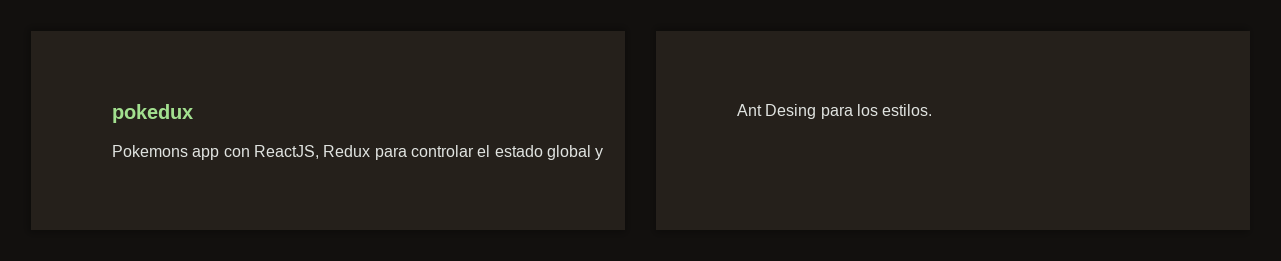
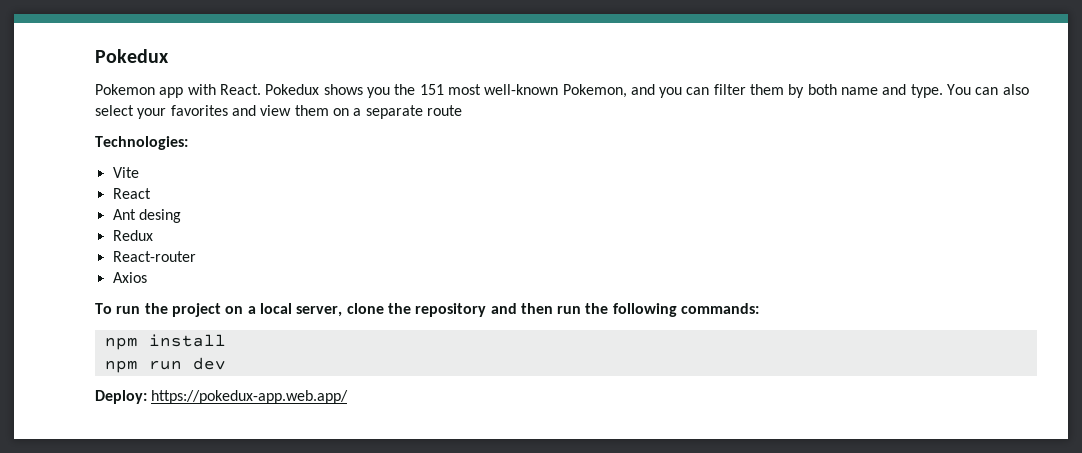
[112,104,193,123] [112,145,604,160] [737,104,933,119] pokedux // Pokemons app con ReactJS, Redux para controlar el estado global y Ant Desing para los estilos. -> [95,49,169,63] [95,84,1029,98] [95,105,462,119] [95,136,188,150] [112,167,139,178] [112,188,151,199] [112,209,181,223] [112,230,153,241] [112,251,196,262] [112,272,147,283] [95,303,760,317] [104,334,226,350] [104,357,226,373] [95,390,349,404] Pokedux // Pokemon app with React. Pokedux shows you the 151 most well-known Pokemon, and you can filter them by both name and type. You can also select your favorites and view them on a separate route // Technologies: // Vite // React // Ant desing // Redux // React-router // Axios // To run the project on a local server, clone the repository and then run the following commands: // npm install // npm run dev // Deploy: https://pokedux-app.web.app/

